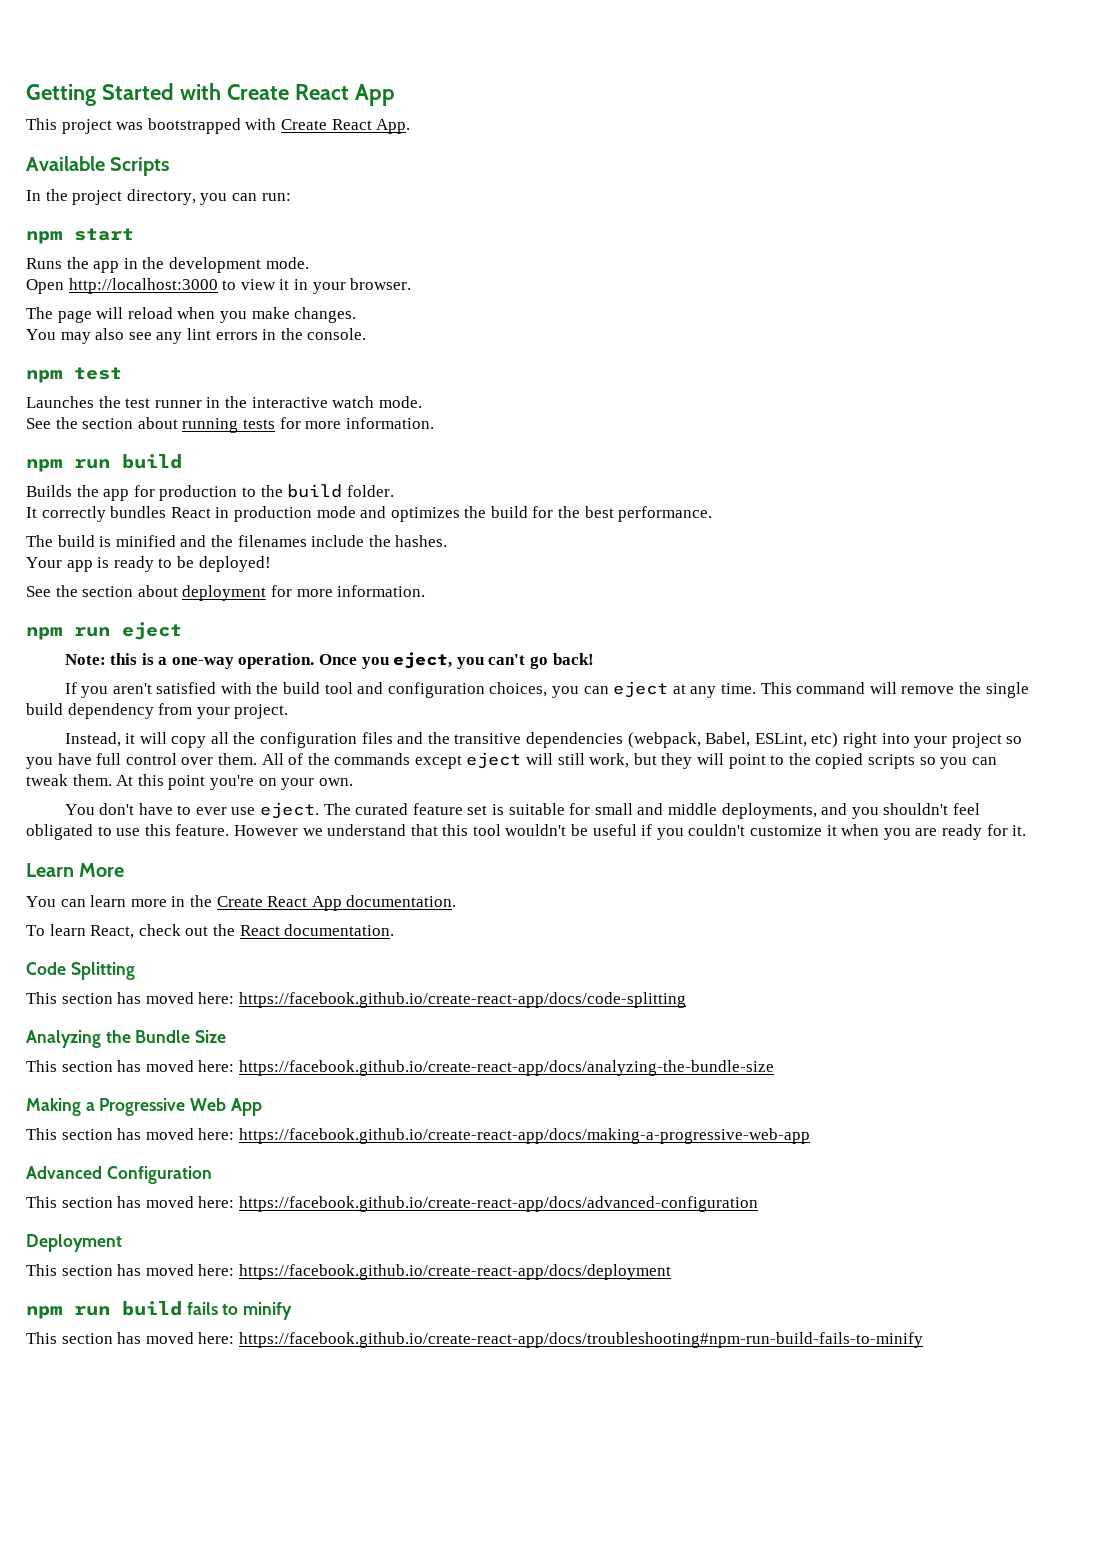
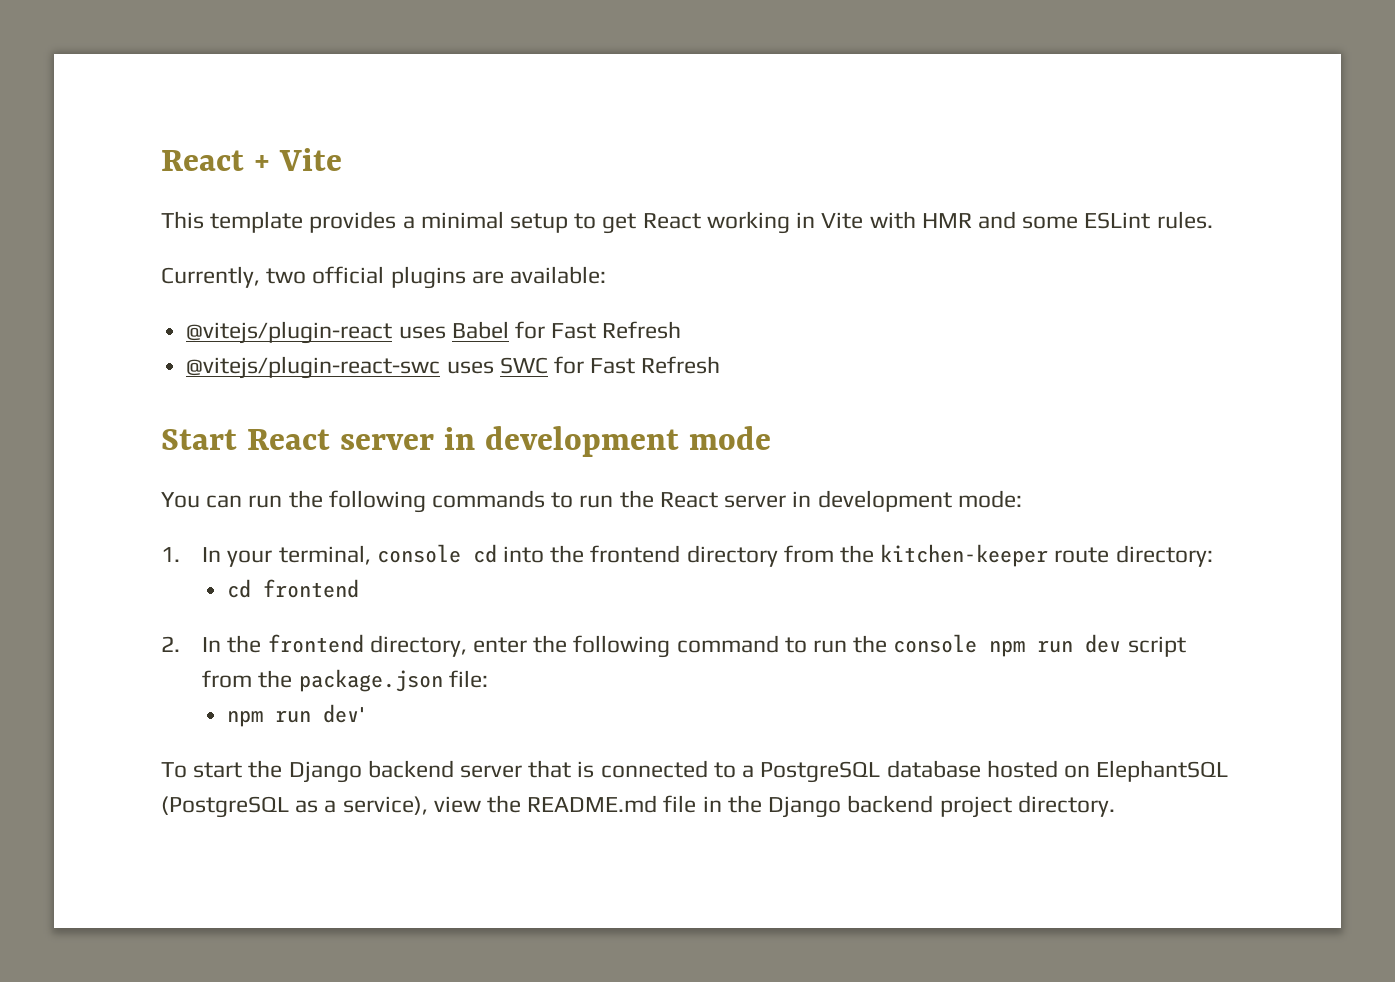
[26,83,395,106] [26,118,411,134] [26,156,170,176] [26,189,291,205] [26,228,134,244] [26,257,309,273] [26,278,412,294] [26,307,357,323] [26,328,367,344] [26,367,122,383] [26,396,422,408] [26,417,434,433] [26,454,182,472] [26,484,394,501] [26,506,713,522] [26,535,448,547] [26,556,271,572] [26,585,426,601] [26,622,182,640] [64,652,594,669] [64,681,1029,698] [26,703,289,719] [64,732,1023,748] [26,752,997,769] [26,774,353,790] [64,802,980,819] [26,824,1027,840] [26,863,125,877] [26,895,457,911] [26,924,395,939] [26,962,135,980] [26,992,686,1008] [26,1030,227,1048] [26,1060,774,1076] [26,1098,262,1116] [26,1128,810,1144] [26,1166,212,1184] [26,1196,758,1212] [26,1234,122,1252] [26,1264,671,1280] [26,1301,293,1320] [26,1332,923,1348] Getting Started with Create React App // This project was bootstrapped with Create React App. // Available Scripts // In the project directory, you can run: // npm start // Runs the app in the development mode. // Open http://localhost:3000 to view it in your browser. // The page will reload when you make changes. // You may also see any lint errors in the console. // npm test // Launches the test runner in the interactive watch mode. // See the section about running tests for more information. // npm run build // Builds the app for production to the build folder. // It correctly bundles React in production mode and optimizes the build for the best performance. // The build is minified and the filenames include the hashes. // Your app is ready to be deployed! // See the section about deployment for more information. // npm run eject // Note: this is a one-way operation. Once you eject, you can't go back! // If you aren't satisfied with the build tool and configuration choices, you can eject at any time. This command will remove the single build dependency from your project. // Instead, it will copy all the configuration files and the transitive dependencies (webpack, Babel, ESLint, etc) right into your project so you have full control over them. All of the commands except eject will still work, but they will point to the copied scripts so you can tweak them. At this point you're on your own. // You don't have to ever use eject. The curated feature set is suitable for small and middle deployments, and you shouldn't feel obligated to use this feature. However we understand that this tool wouldn't be useful if you couldn't customize it when you are ready for it. // Learn More // You can learn more in the Create React App documentation. // To learn React, check out the React documentation. // Code Splitting // This section has moved here: https://facebook.github.io/create-react-app/docs/code-splitting // Analyzing the Bundle Size // This section has moved here: https://facebook.github.io/create-react-app/docs/analyzing-the-bundle-size // Making a Progressive Web App // This section has moved here: https://facebook.github.io/create-react-app/docs/making-a-progressive-web-app // Advanced Configuration // This section has moved here: https://facebook.github.io/create-react-app/docs/advanced-configuration // Deployment // This section has moved here: https://facebook.github.io/create-react-app/docs/deployment // npm run build fails to minify // This section has moved here: https://facebook.github.io/create-react-app/docs/troubleshooting#npm-run-build-fails-to-minify -> [161,148,342,171] [161,211,1213,234] [161,266,607,289] [186,321,682,344] [186,356,721,379] [161,426,771,457] [161,490,1022,513] [161,544,1213,567] [227,579,360,598] [161,634,1186,658] [202,669,488,692] [227,704,366,727] [161,760,1229,783] [161,795,1115,818] React + Vite // This template provides a minimal setup to get React working in Vite with HMR and some ESLint rules. // Currently, two official plugins are available: // @vitejs/plugin-react uses Babel for Fast Refresh // @vitejs/plugin-react-swc uses SWC for Fast Refresh // Start React server in development mode // You can run the following commands to run the React server in development mode: // 1. In your terminal, console cd into the frontend directory from the kitchen-keeper route directory: // cd frontend // 2. In the frontend directory, enter the following command to run the console npm run dev script from the package.json file: // npm run dev' // To start the Django backend server that is connected to a PostgreSQL database hosted on ElephantSQL (PostgreSQL as a service), view the README.md file in the Django backend project directory.

